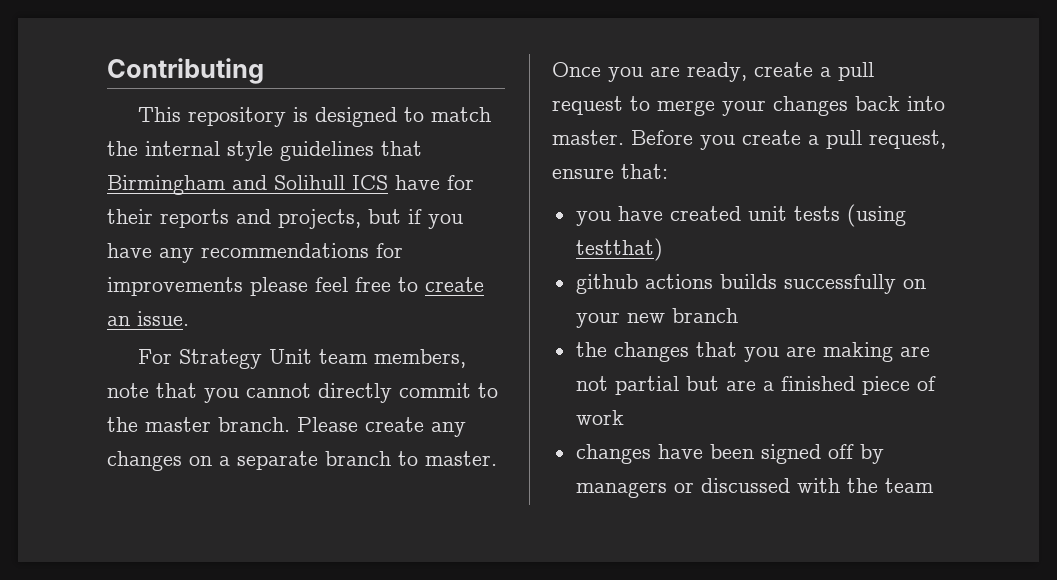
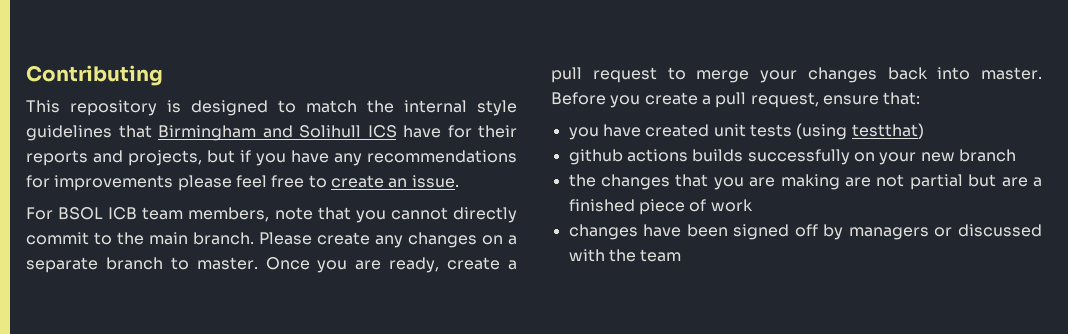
[178,349,312,369] Strategy Unit -> [58,207,138,220] BSOL ICB
[145,417,211,432] master -> [149,232,188,245] main

